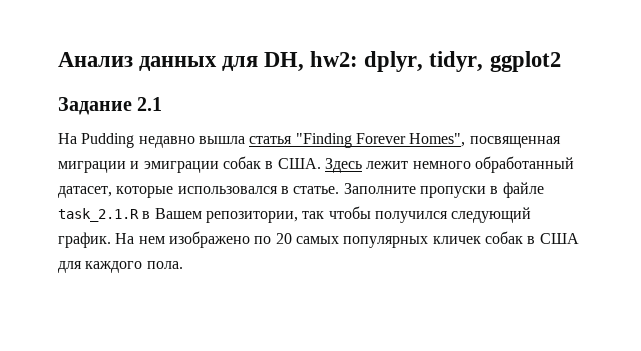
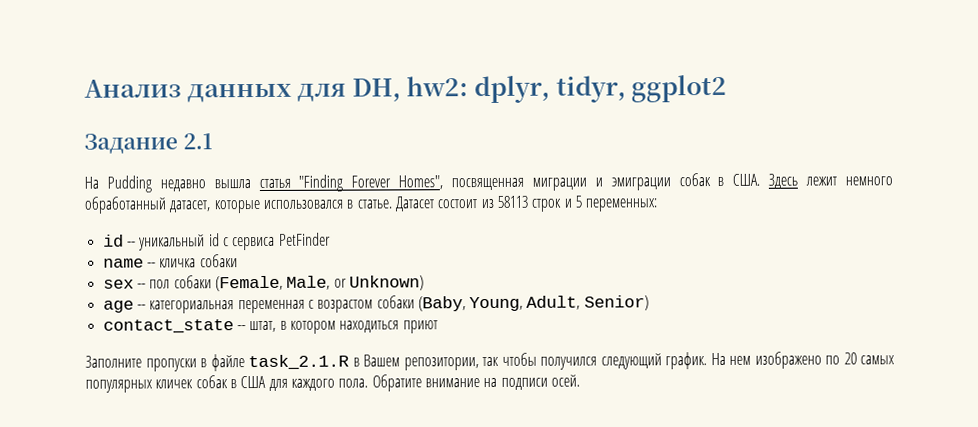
(340, 190) none -> [394,195,658,212] [102,232,331,251] [102,254,238,268] [102,275,424,292] [102,295,649,314] [102,319,438,334] Датасет состоит из 58113 строк и 5 переменных: // id -- уникальный id с сервиса PetFinder // name -- кличка собаки // sex -- пол собаки (Female, Male, or Unknown) // age -- категориальная переменная с возрастом собаки (Baby, Young, Adult, Senior) // contact_state -- штат, в котором находиться приют //
(183, 265) none -> [371,374,580,392] Обратите внимание на подписи осей.

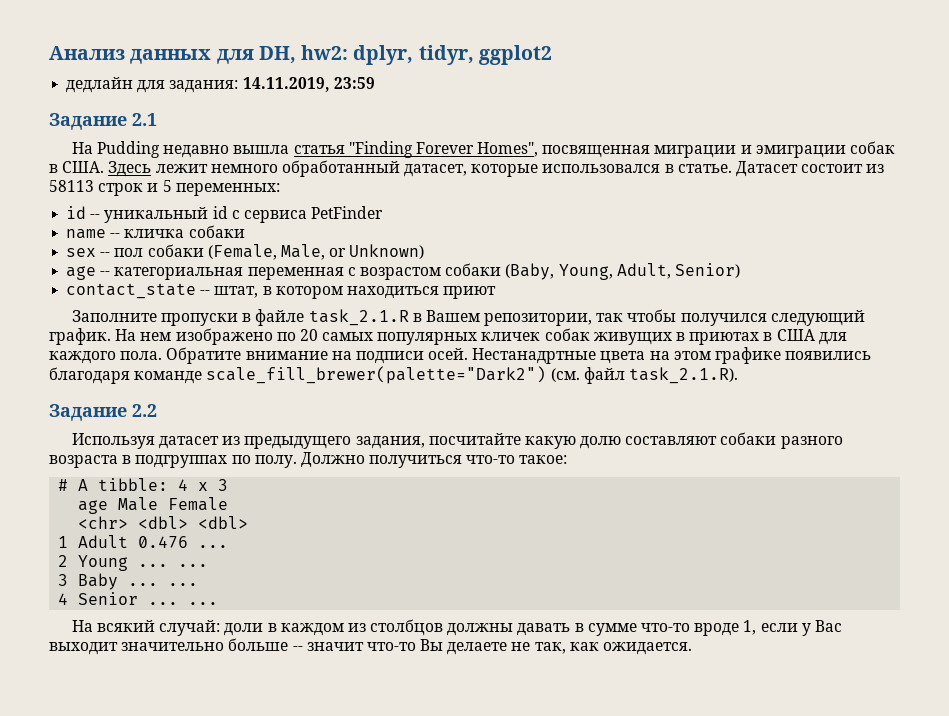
(728, 88) none -> [66,77,375,93] // дедлайн для задания: 14.11.2019, 23:59
(228, 382) none -> [593,332,760,345] живущих в приютах
(580, 380) none -> [472,347,872,364] [49,366,738,384] [49,404,157,421] [71,432,843,449] [49,452,568,468] [58,478,229,491] [78,497,229,514] [78,516,249,529] [58,535,229,548] [58,555,209,571] [58,573,199,590] [58,592,219,605] [71,619,842,636] [49,638,693,655] Нестанадртные цвета на этом графике появились благодаря команде scale_fill_brewer(palette="Dark2") (см. файл task_2.1.R). // Задание 2.2 // Используя датасет из предыдущего задания, посчитайте какую долю составляют собаки разного возраста в подгруппах по полу. Должно получиться что-то такое: // # A tibble: 4 x 3 // age Male Female // <chr> <dbl> <dbl> // 1 Adult 0.476 ... // 2 Young ... ... // 3 Baby ... ... // 4 Senior ... ... // На всякий случай: доли в каждом из столбцов должны давать в сумме что-то вроде 1, если у Вас выходит значительно больше -- значит что-то Вы делаете не так, как ожидается.

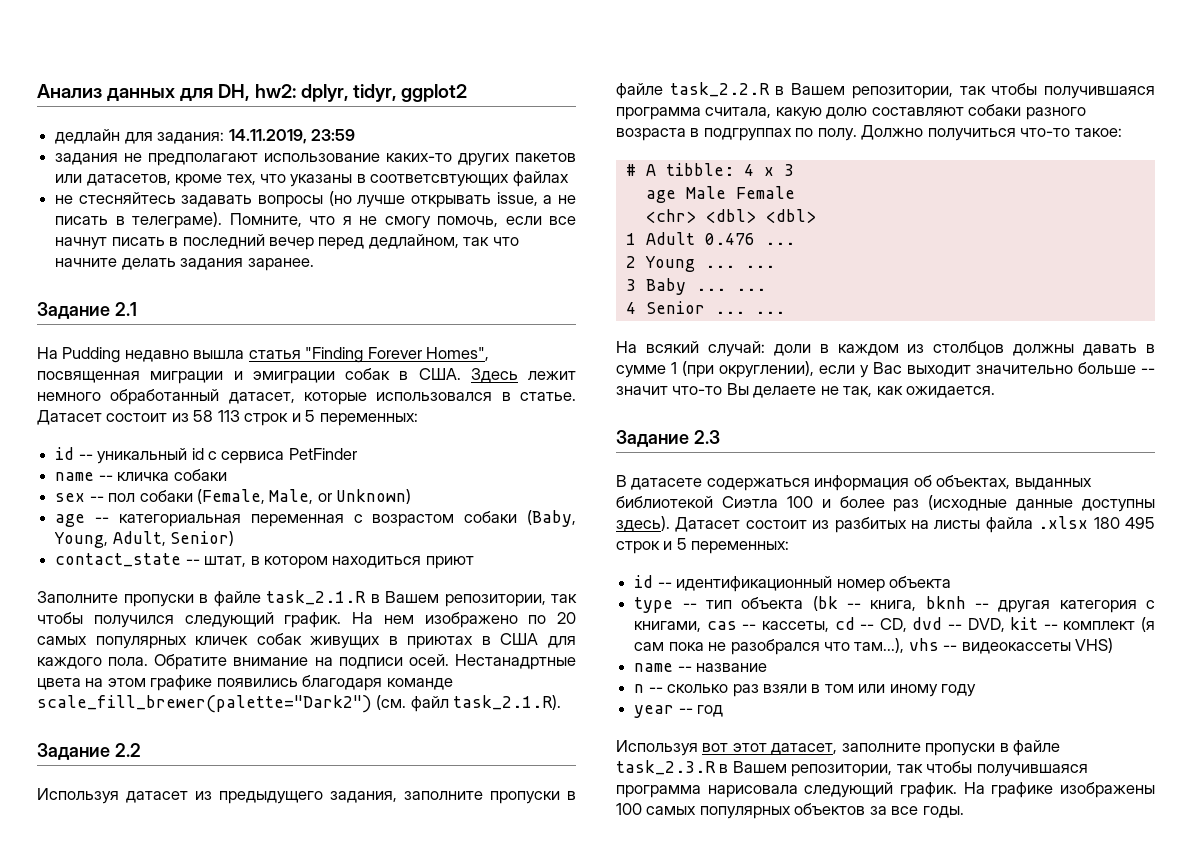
(375, 83) none -> [55,153,576,166] [55,171,569,187] [55,191,576,208] [55,212,577,229] [55,234,519,250] [55,258,314,271] // задания не предполагают использование каких-то других пакетов или датасетов, кроме тех, что указаны в соответсвтующих файлах // не стесняйтесь задавать вопросы (но лучше открывать issue, а не писать в телеграме). Помните, что я не смогу помочь, если все начнут писать в последний вечер перед дедлайном, так что начните делать задания заранее.
[49,180,94,192] 58113 -> [193,410,240,422] 58 113
[428,433,521,445] посчитайте -> [404,791,576,804] [616,82,1155,99] [616,107,772,120] заполните пропуски в файле task_2.2.R в Вашем репозитории, так чтобы получившаяся программа считала,
[641,620,757,636] что-то вроде 1, -> [671,361,814,378] 1 (при округлении),
(693, 648) none -> [616,430,720,447] [616,475,1092,491] [616,495,1155,512] [616,516,1155,533] [616,538,790,554] [634,575,951,592] [634,596,1155,613] [634,617,1155,632] [634,638,1114,655] [634,663,768,672] [634,684,977,697] [634,705,724,718] [616,740,1061,756] [616,760,1088,777] [616,782,1155,798] [616,803,964,819] // Задание 2.3 // В датасете содержаться информация об объектах, выданных библиотекой Сиэтла 100 и более раз (исходные данные доступны здесь). Датасет состоит из разбитых на листы файла .xlsx 180 495 строк и 5 переменных: // id -- идентификационный номер объекта // type -- тип объекта (bk -- книга, bknh -- другая категория с книгами, cas -- кассеты, cd -- CD, dvd -- DVD, kit -- комплект (я сам пока не разобрался что там...), vhs -- видеокассеты VHS) // name -- название // n -- сколько раз взяли в том или иному году // year -- год // Используя вот этот датасет, заполните пропуски в файле task_2.3.R в Вашем репозитории, так чтобы получившаяся программа нарисовала следующий график. На графике изображены 100 самых популярных объектов за все годы.

